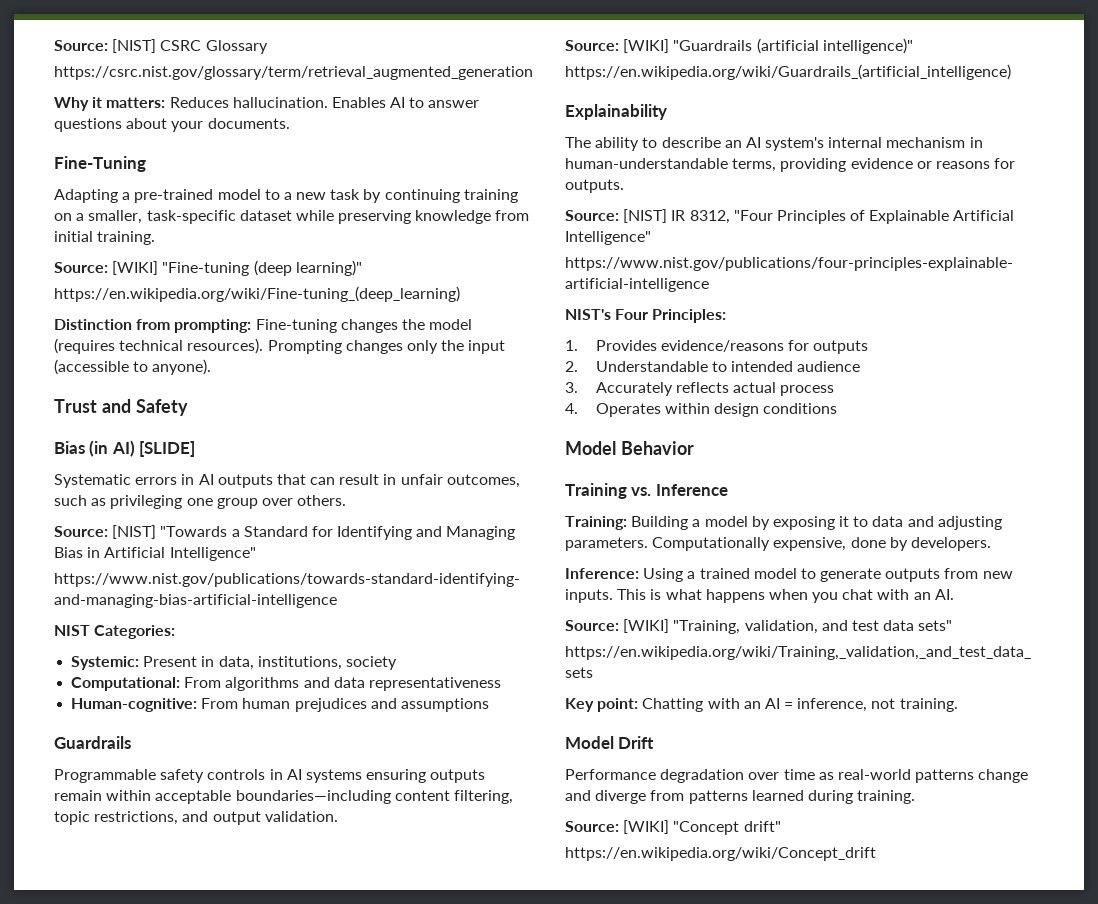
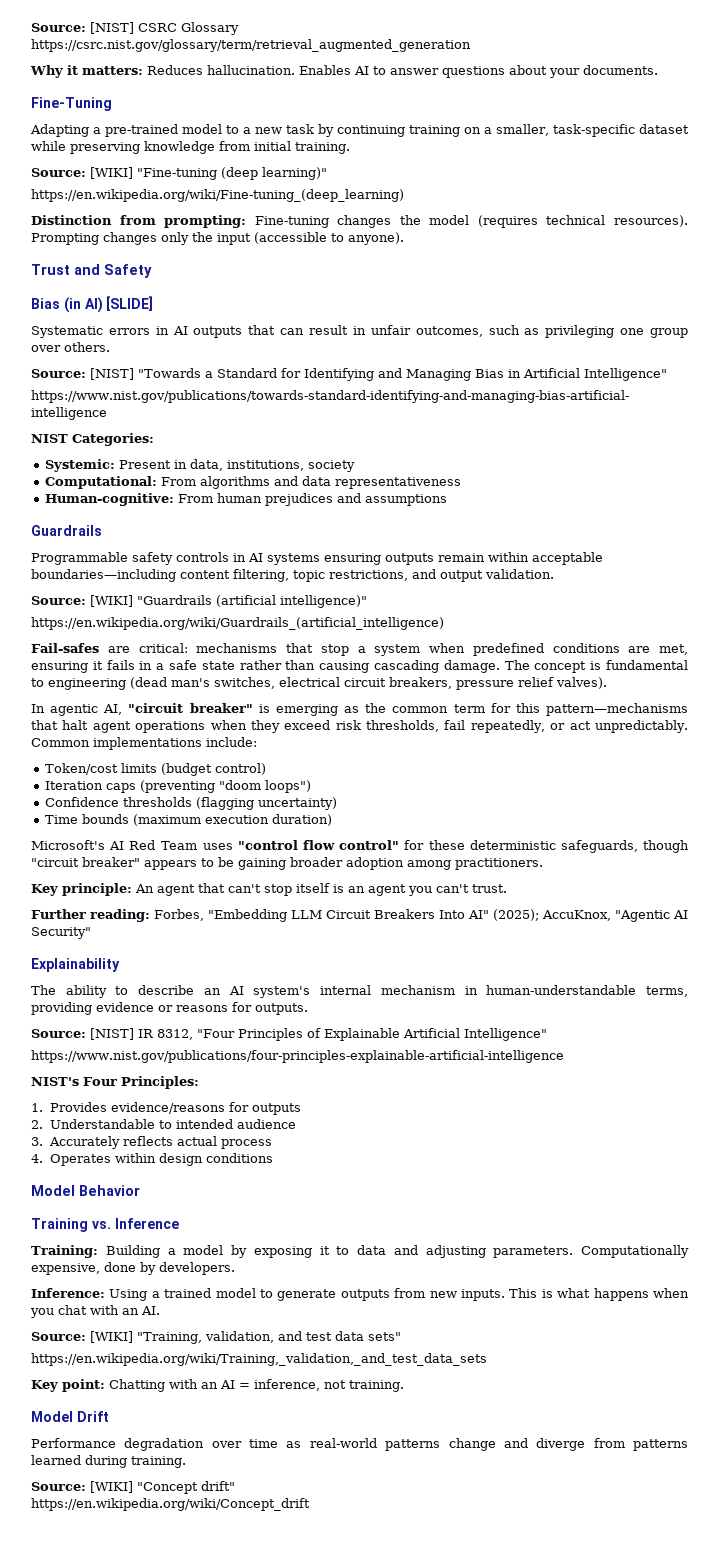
(1011, 72) none -> [31,643,688,656] [31,660,688,673] [31,677,607,690] [31,703,688,716] [31,720,689,733] [31,737,257,750] [45,763,267,776] [45,780,312,793] [45,797,338,810] [45,814,333,826] [31,840,689,853] [31,857,543,870] [31,883,507,896] [31,909,688,922] [31,927,91,939] // Fail-safes are critical: mechanisms that stop a system when predefined conditions are met, ensuring it fails in a safe state rather than causing cascading damage. The concept is fundamental to engineering (dead man's switches, electrical circuit breakers, pressure relief valves). // In agentic AI, "circuit breaker" is emerging as the common term for this pattern—mechanisms that halt agent operations when they exceed risk thresholds, fail repeatedly, or act unpredictably. Common implementations include: // Token/cost limits (budget control) // Iteration caps (preventing "doom loops") // Confidence thresholds (flagging uncertainty) // Time bounds (maximum execution duration) // Microsoft's AI Red Team uses "control flow control" for these deterministic safeguards, though "circuit breaker" appears to be gaining broader adoption among practitioners. // Key principle: An agent that can't stop itself is an agent you can't trust. // Further reading: Forbes, "Embedding LLM Circuit Breakers Into AI" (2025); AccuKnox, "Agentic AI Security"

